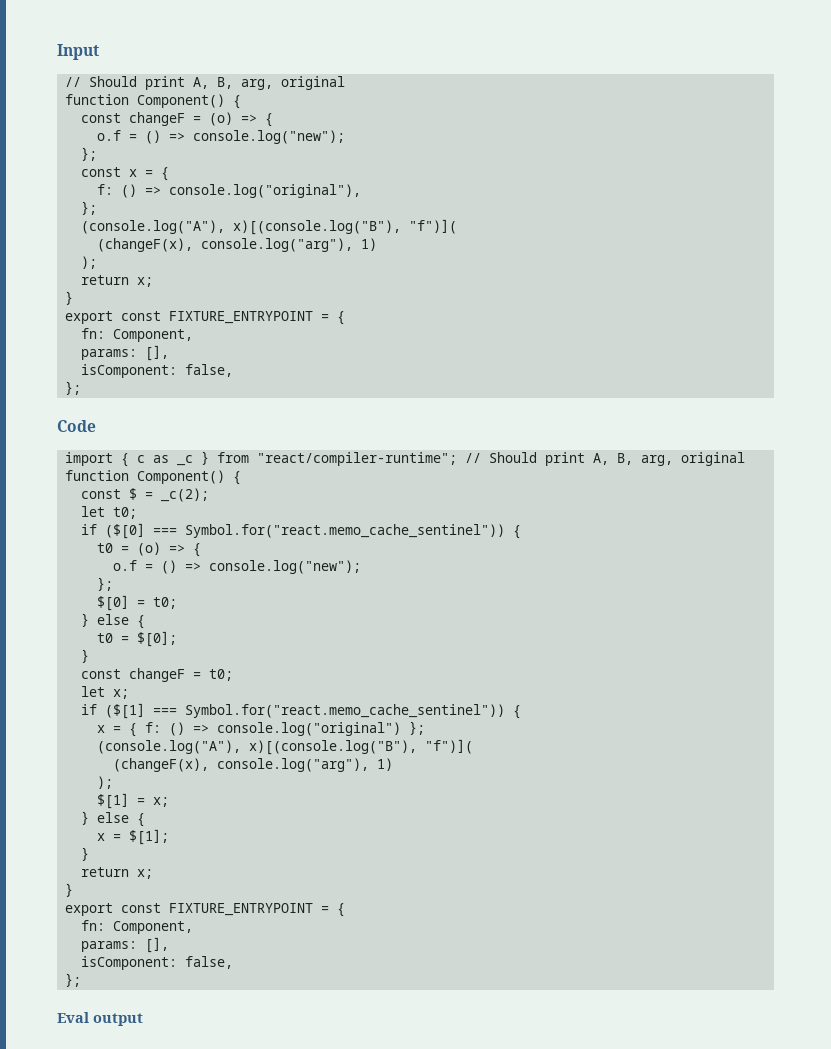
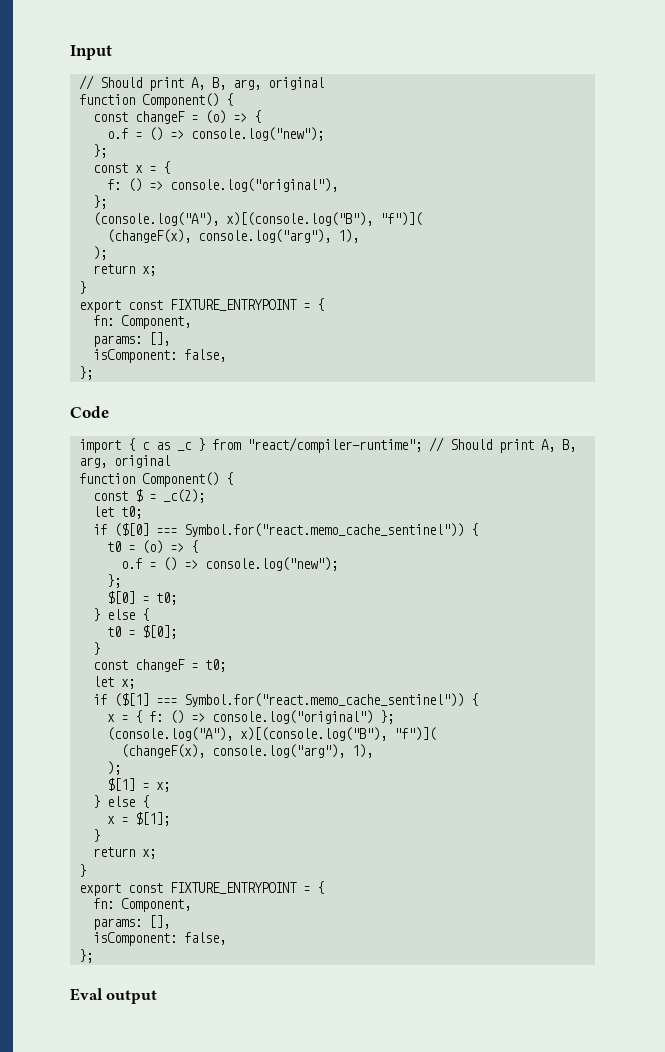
[361,238,378,251] 1) -> [338,229,360,243] 1),
[377,758,394,771] 1) -> [352,744,374,758] 1),

